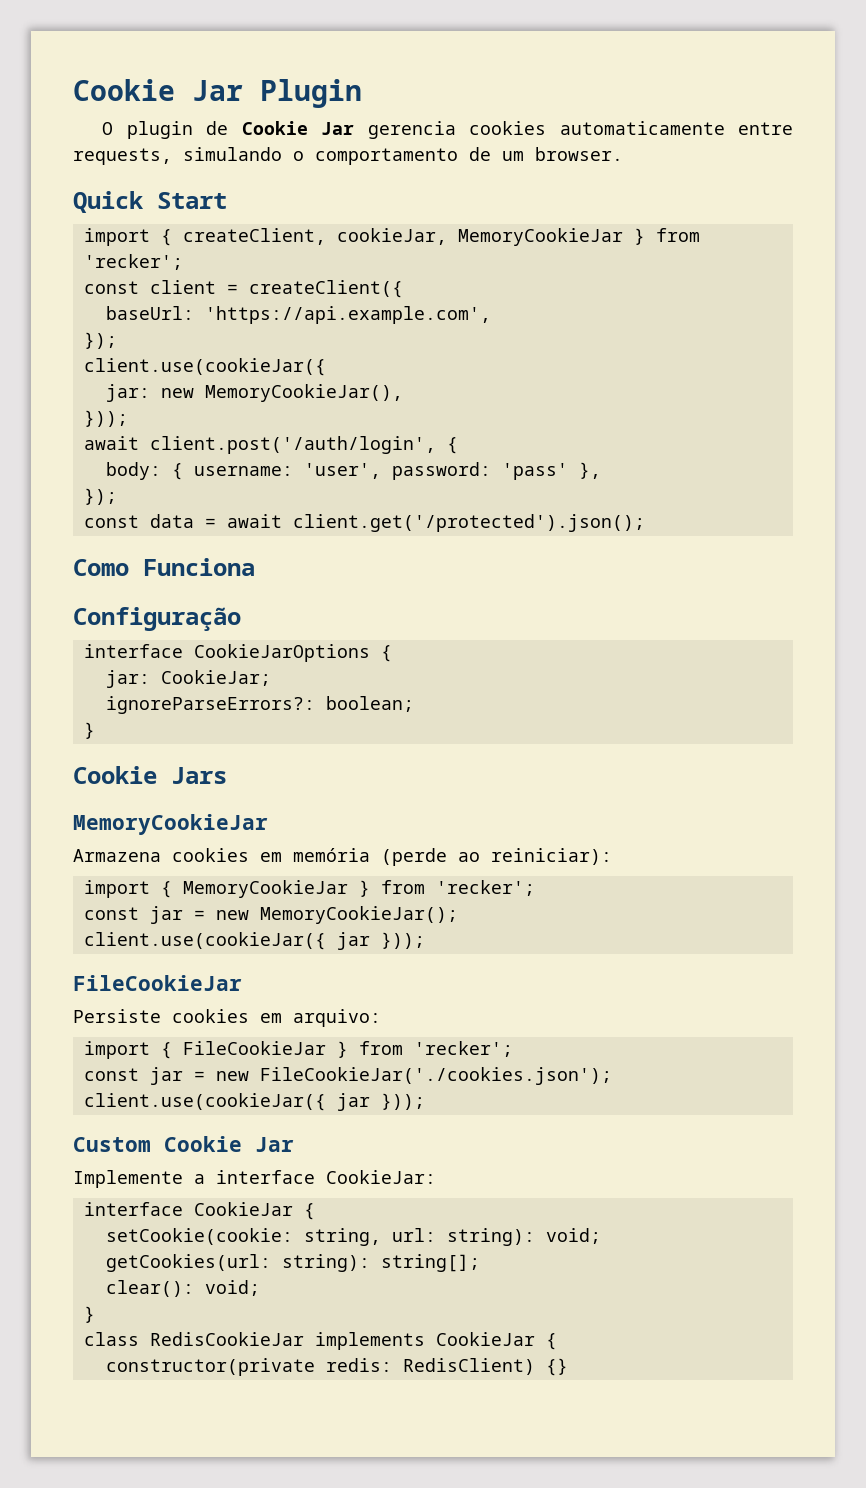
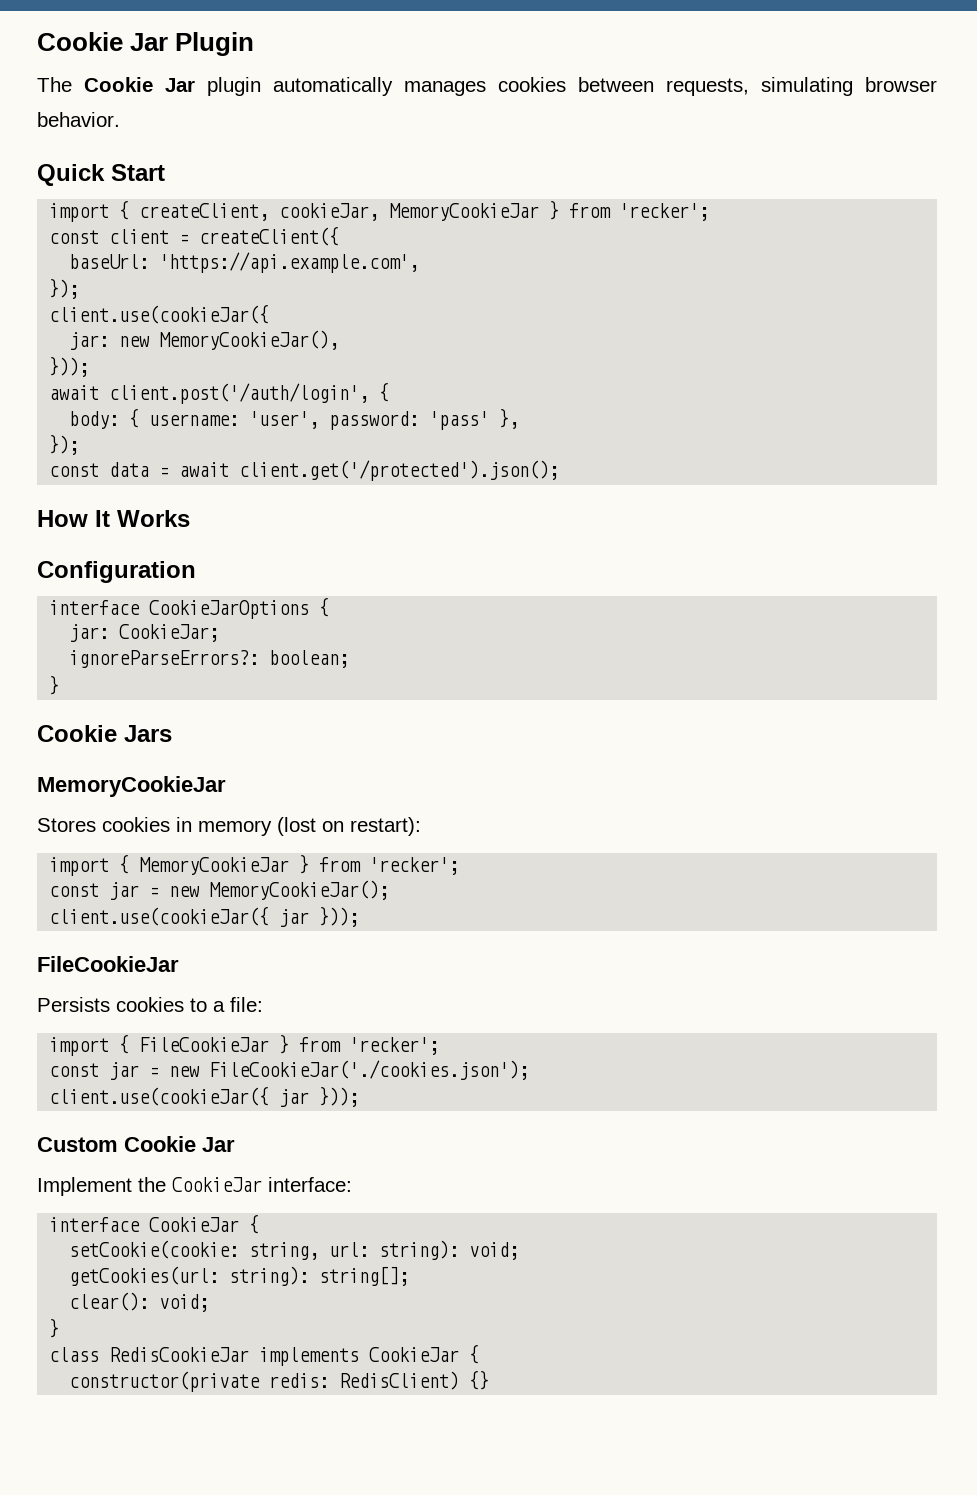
[102,121,794,139] [73,147,623,165] O plugin de Cookie Jar gerencia cookies automaticamente entre requests, simulando o comportamento de um browser. -> [37,77,937,96] [37,112,120,127] The Cookie Jar plugin automatically manages cookies between requests, simulating browser behavior.
[73,558,255,576] [73,607,241,631] Como Funciona // Configuração -> [37,510,190,527] [37,561,196,583] How It Works // Configuration
[73,848,612,866] Armazena cookies em memória (perde ao reiniciar): -> [37,817,421,836] Stores cookies in memory (lost on restart):
[73,1009,381,1027] Persiste cookies em arquivo: -> [37,997,263,1012] Persists cookies to a file:
[73,1170,436,1188] Implemente a interface CookieJar: -> [37,1177,352,1196] Implement the CookieJar interface:

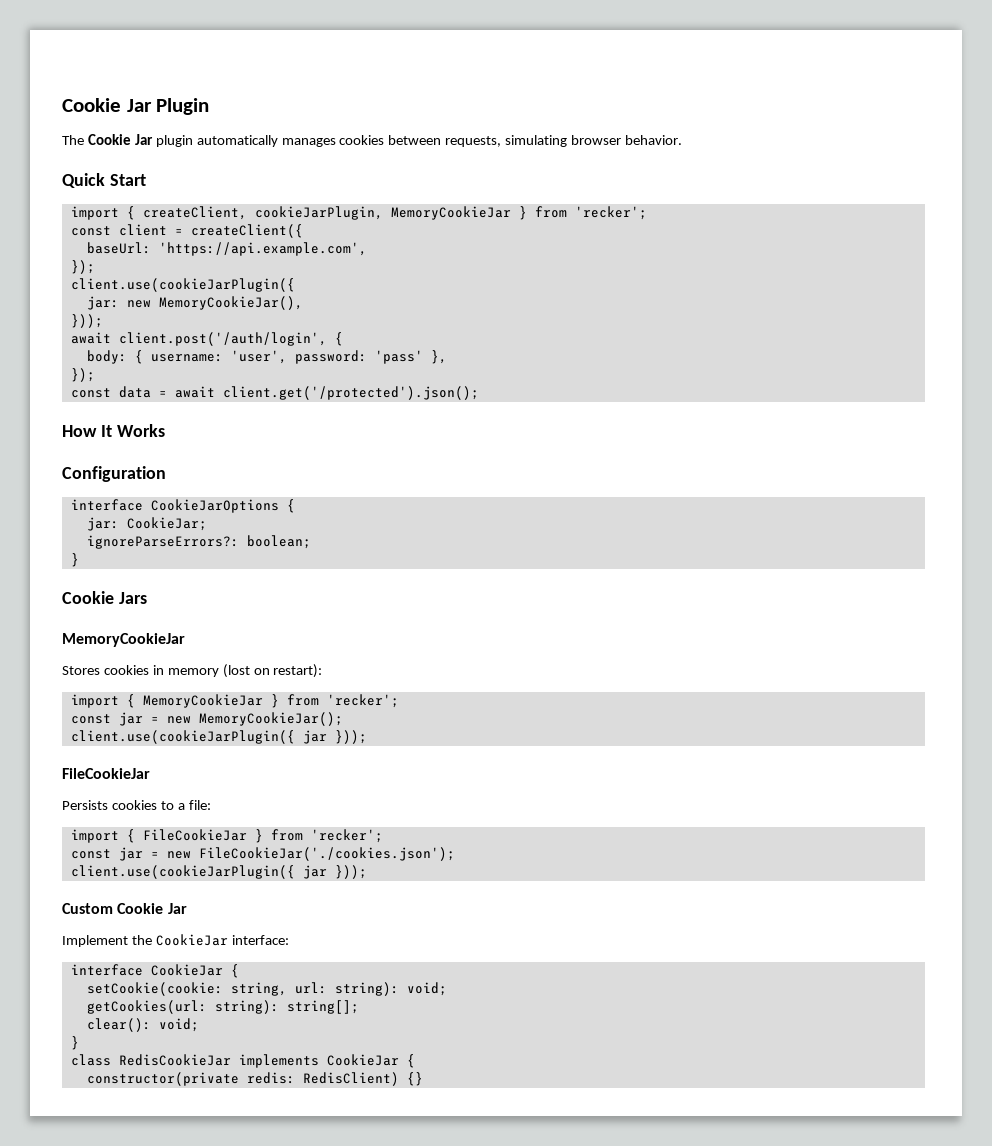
[279,203,380,221] cookieJar, -> [254,206,383,220] cookieJarPlugin,
[49,304,270,324] client.use(cookieJar({ -> [70,278,295,292] client.use(cookieJarPlugin({
[49,906,270,926] client.use(cookieJar({ -> [70,730,295,744] client.use(cookieJarPlugin({
[49,1086,270,1106] client.use(cookieJar({ -> [70,865,295,879] client.use(cookieJarPlugin({

